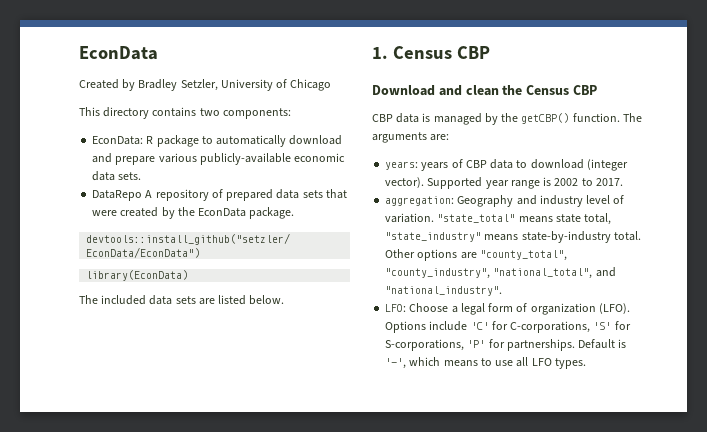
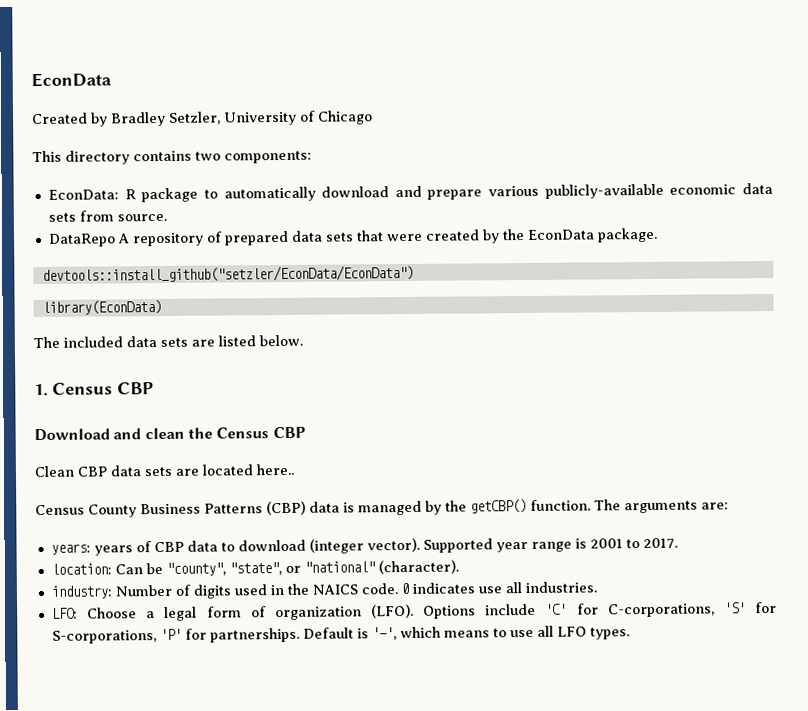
[118,172,142,180] sets. -> [47,210,167,222] sets from source.
[372,113,420,123] CBP data -> [34,463,294,478] [35,500,340,518] Clean CBP data sets are located here.. // Census County Business Patterns (CBP) data
[554,178,579,186] 2002 -> [589,538,623,549] 2001
[385,195,625,207] [385,213,612,225] [385,231,641,243] [385,249,567,261] [385,267,616,279] [385,286,503,296] aggregation: Geography and industry level of variation. "state_total" means state total, "state_industry" means state-by-industry total. Other options are "county_total", "county_industry", "national_total", and "national_industry". -> [50,559,459,576] [50,581,597,599] location: Can be "county", "state", or "national" (character). // industry: Number of digits used in the NAICS code. 0 indicates use all industries.

